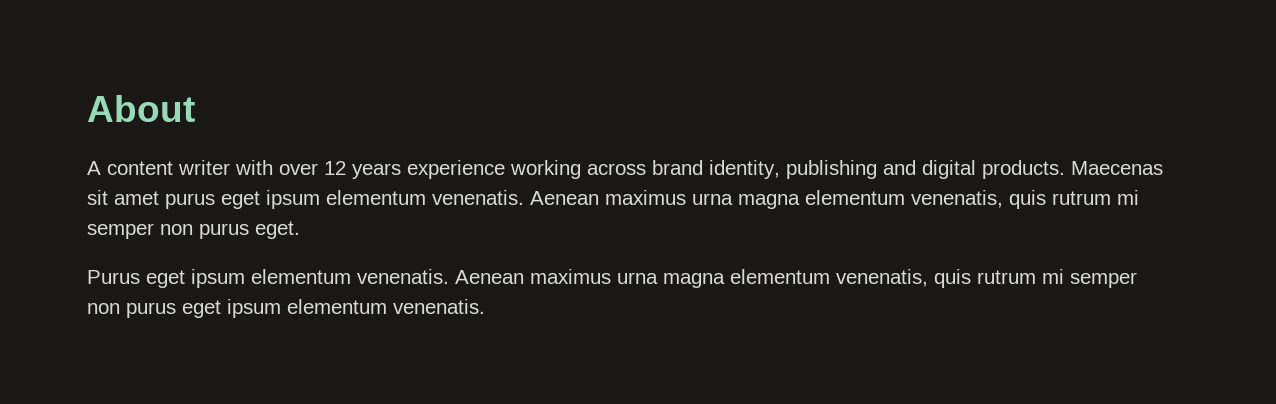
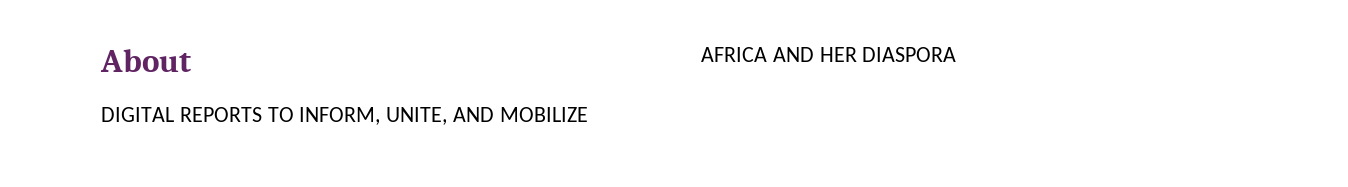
[87,160,1163,179] [87,190,1139,209] [87,221,300,239] [87,269,1137,288] [87,299,485,318] A content writer with over 12 years experience working across brand identity, publishing and digital products. Maecenas sit amet purus eget ipsum elementum venenatis. Aenean maximus urna magna elementum venenatis, quis rutrum mi semper non purus eget. // Purus eget ipsum elementum venenatis. Aenean maximus urna magna elementum venenatis, quis rutrum mi semper non purus eget ipsum elementum venenatis. -> [101,107,588,125] [701,47,957,62] DIGITAL REPORTS TO INFORM, UNITE, AND MOBILIZE AFRICA AND HER DIASPORA

